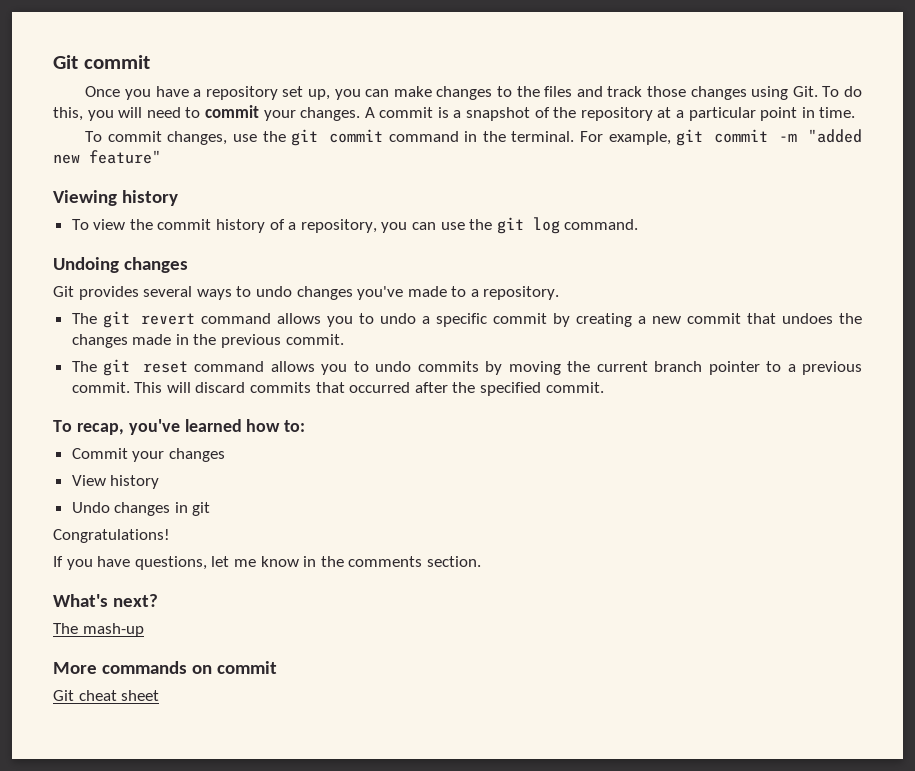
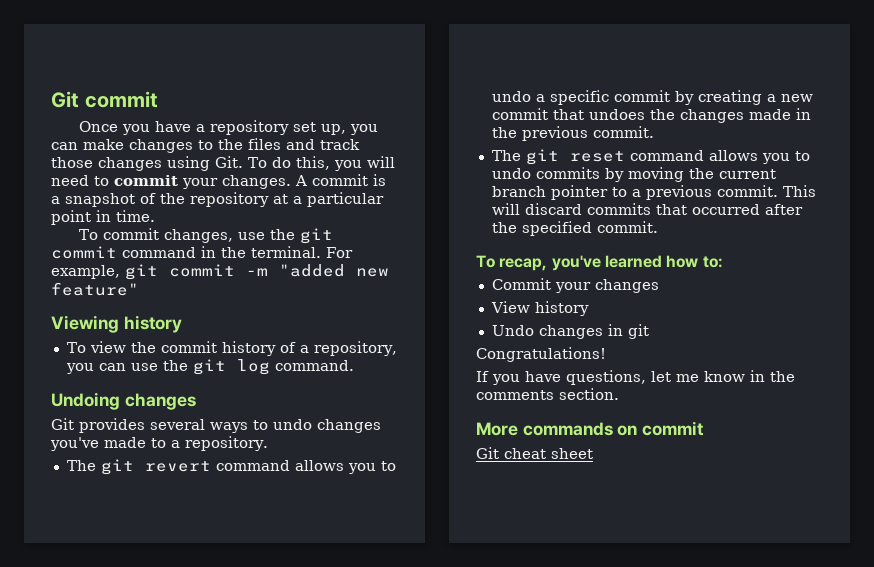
[53,594,158,607] [53,623,144,637] // What's next? // The mash-up -> (619, 394) none

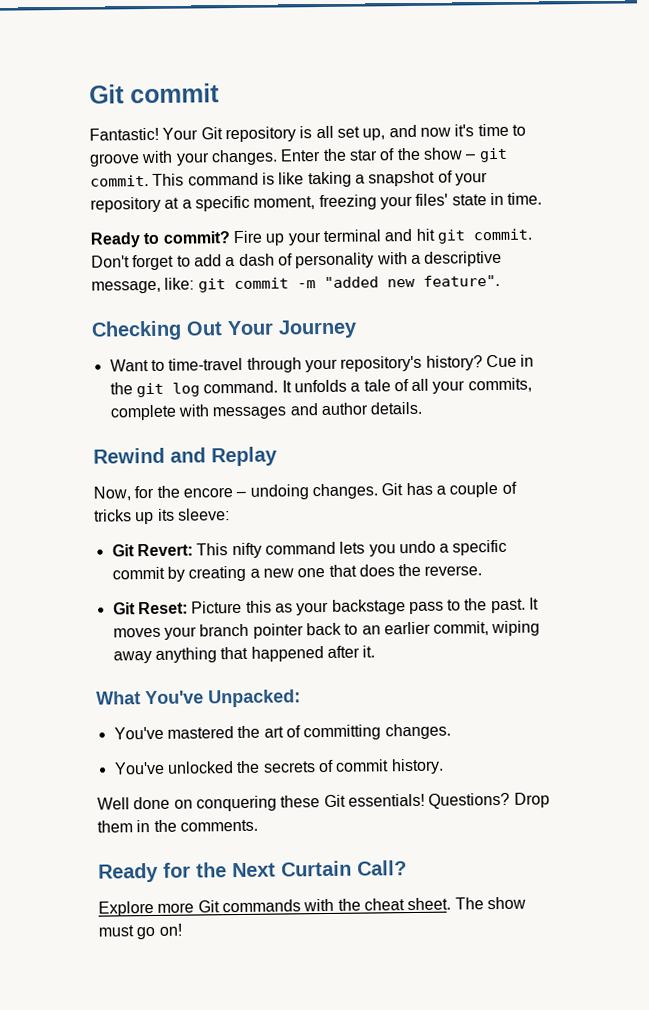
[79,120,379,135] [51,138,360,153] [51,156,395,171] [51,174,386,189] Once you have a repository set up, you can make changes to the files and track those changes using Git. To do this, you will need to commit your changes. A commit is -> [89,123,526,143] [89,147,508,167] [90,171,352,188] Fantastic! Your Git repository is all set up, and now it's time to groove with your changes. Enter the star of the show – git commit. This command is like taking
[160,193,185,204] the -> [454,172,488,186] your
[307,192,384,207] [51,210,155,225] [79,228,334,244] [51,246,353,259] [51,265,120,279] particular point in time. // To commit changes, use the git commit command in the terminal. For example, -> [194,192,543,212] [90,228,532,248] [91,250,503,271] [91,277,195,294] specific moment, freezing your files' state in time. // Ready to commit? Fire up your terminal and hit git commit. Don't forget to add a dash of personality with a descriptive message, like:
[51,282,139,296] [51,315,182,333] [66,341,397,356] [65,359,354,375] [51,392,196,410] [51,418,381,433] [50,436,268,451] [66,459,396,475] feature" // Viewing history // To view the commit history of a repository, you can use the git log command. // Undoing changes // Git provides several ways to undo changes you've made to a repository. // The git revert command allows you to -> [422,274,500,287] [91,319,358,341] [109,354,535,373] [109,377,532,398] [109,401,423,421] [93,446,278,467] [93,481,517,501] [94,508,230,525] [111,541,396,559] feature". // Checking Out Your Journey // Want to time-travel through your repository's history? Cue in the git log command. It unfolds a tale of all your commits, complete with messages and author details. // Rewind and Replay // Now, for the encore – undoing changes. Git has a couple of tricks up its sleeve: // Git Revert: This nifty command lets you
[491,108,811,123] [491,126,654,141] [491,149,810,165] [491,167,776,182] [491,185,816,200] [491,203,803,215] [491,221,658,236] [476,255,723,271] [491,278,659,293] [490,301,589,316] [491,324,649,339] [476,347,606,362] [476,370,795,385] [476,388,619,400] [476,421,705,436] [476,447,593,459] commit that undoes the changes made in the previous commit. // The git reset command allows you to undo commits by moving the current branch pointer to a previous commit. This will discard commits that occurred after the specified commit. // To recap, you've learned how to: // Commit your changes // View history // Undo changes in git // Congratulations! // If you have questions, let me know in the comments section. // More commands on commit // Git cheat sheet -> [297,563,483,578] [112,597,540,616] [112,620,541,640] [112,645,376,664] [96,689,301,708] [113,723,451,741] [113,758,444,775] [97,792,550,812] [97,819,258,833] [98,860,407,883] [98,896,526,917] [98,923,182,940] one that does the reverse. // Git Reset: Picture this as your backstage pass to the past. It moves your branch pointer back to an earlier commit, wiping away anything that happened after it. // What You've Unpacked: // You've mastered the art of committing changes. // You've unlocked the secrets of commit history. // Well done on conquering these Git essentials! Questions? Drop them in the comments. // Ready for the Next Curtain Call? // Explore more Git commands with the cheat sheet. The show must go on!

